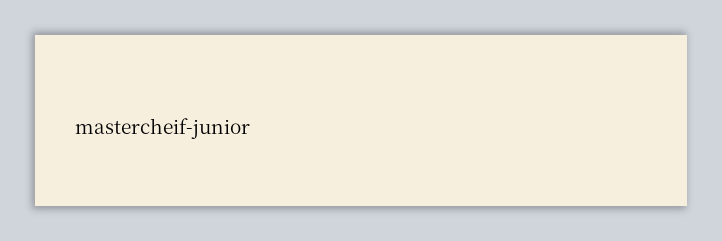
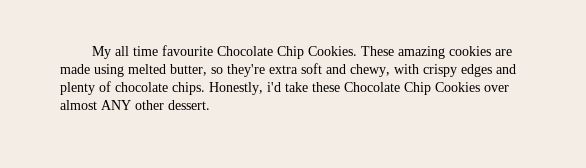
[75,118,250,139] mastercheif-junior -> [91,45,512,59] [60,63,516,77] [60,81,509,95] [60,100,210,110] My all time favourite Chocolate Chip Cookies. These amazing cookies are made using melted butter, so they're extra soft and chewy, with crispy edges and plenty of chocolate chips. Honestly, i'd take these Chocolate Chip Cookies over almost ANY other dessert.

